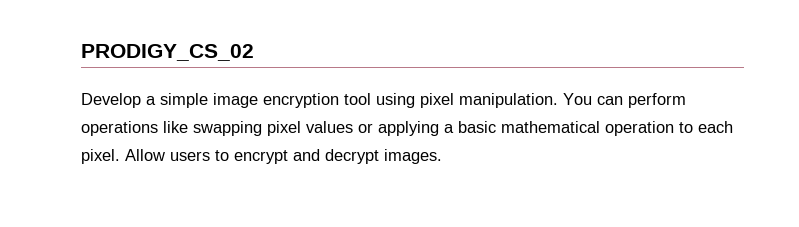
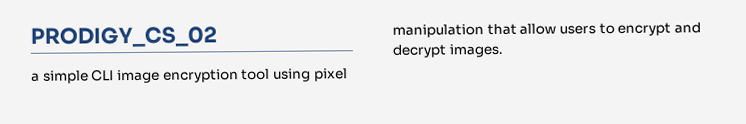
[81,93,141,108] Develop -> (217, 37) none
(208, 100) none -> [91,69,115,82] CLI
[459,93,686,108] [81,121,733,136] [81,149,165,164] manipulation. You can perform operations like swapping pixel values or applying a basic mathematical operation to each pixel. Allow -> [392,23,557,38] manipulation that allow

